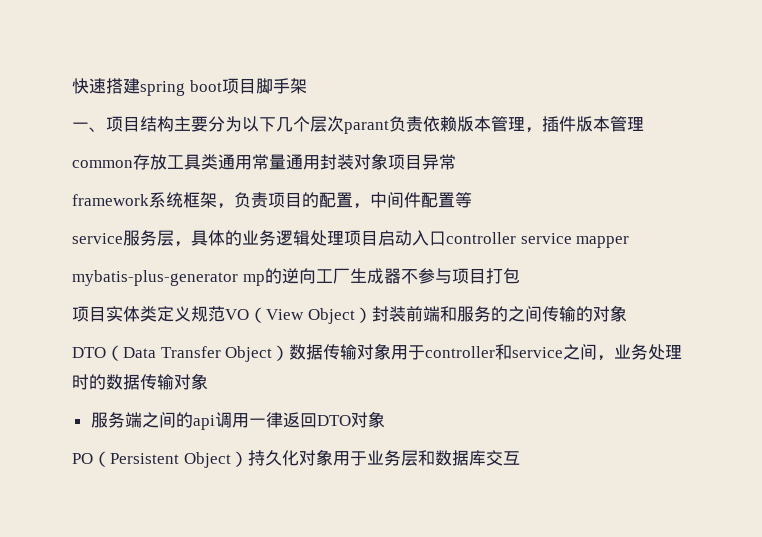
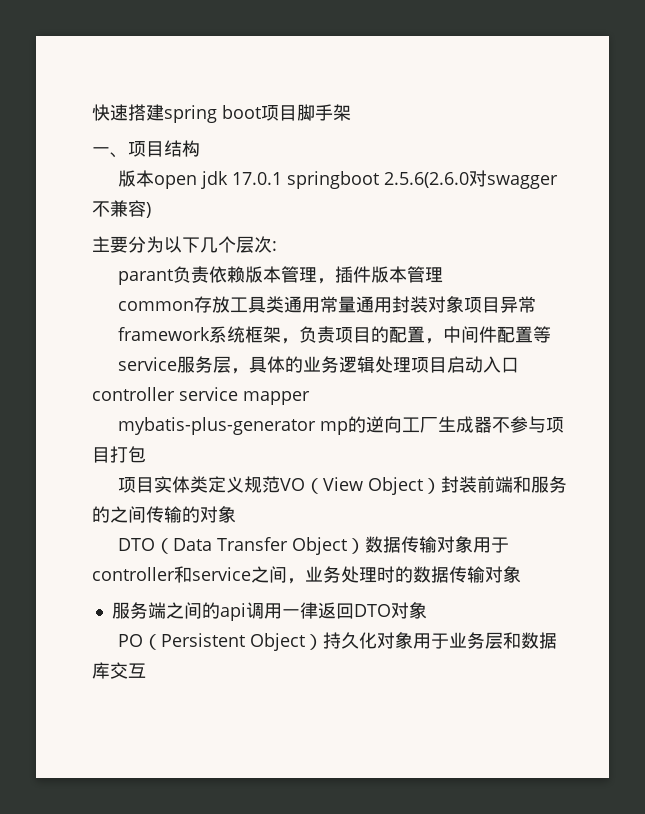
(174, 124) none -> [117,170,558,189] [92,200,151,218] // 版本open jdk 17.0.1 springboot 2.5.6(2.6.0对swagger不兼容) //
(344, 124) none -> [272,241,277,251] : //

